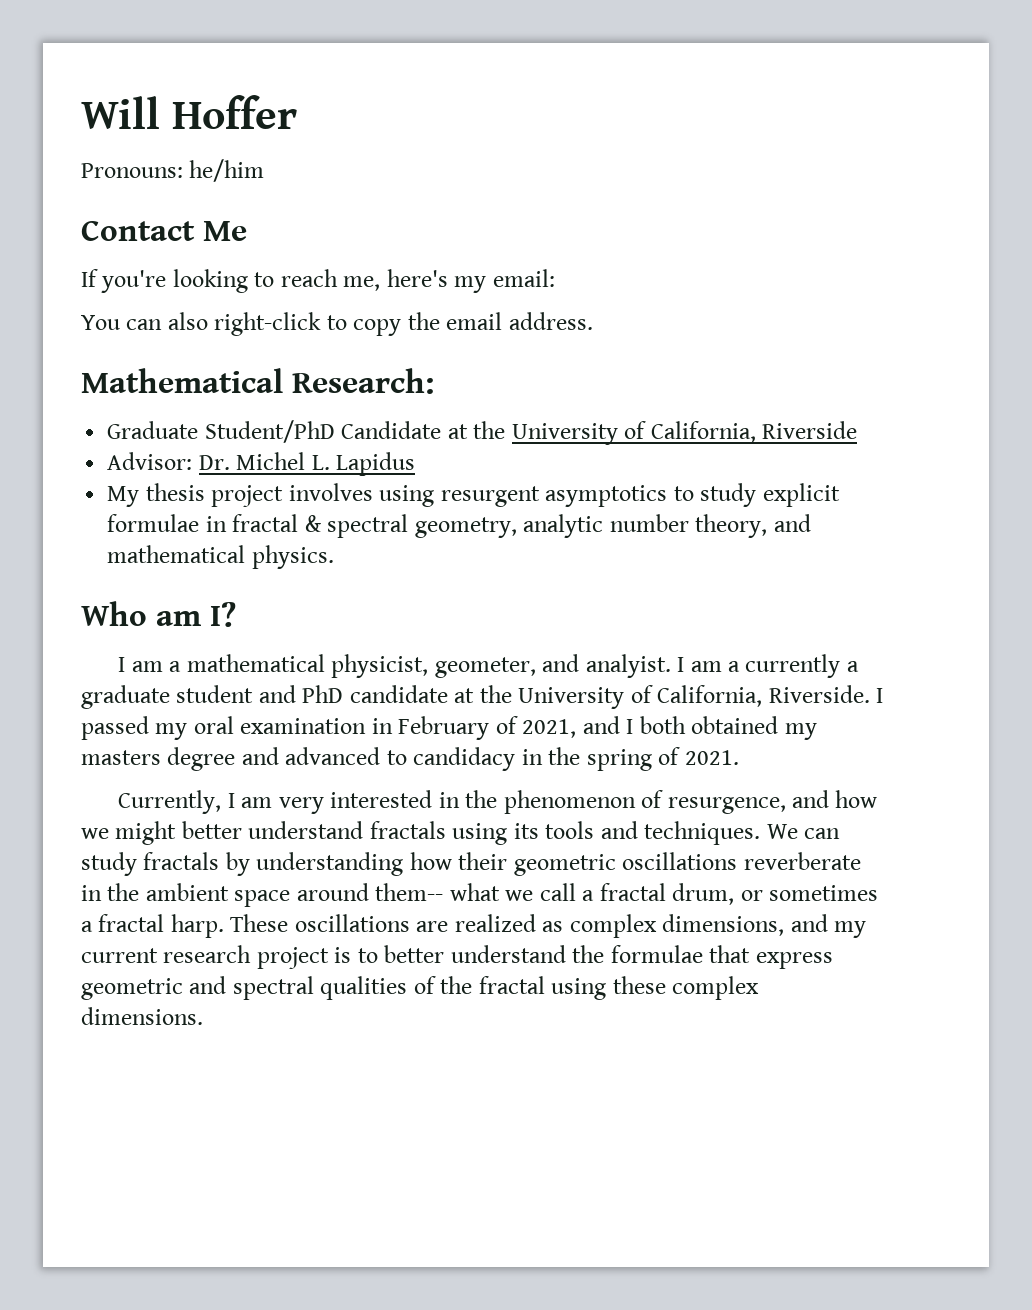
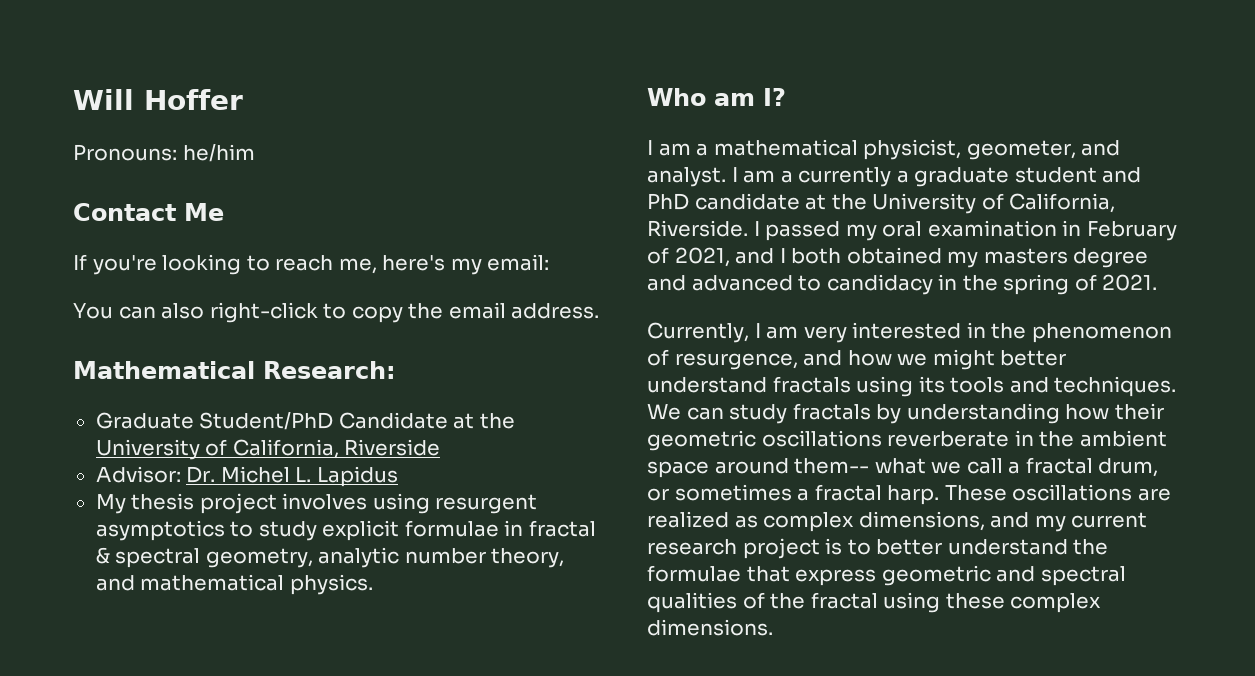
[585,654,671,678] analyist. -> [647,167,726,187] analyst.

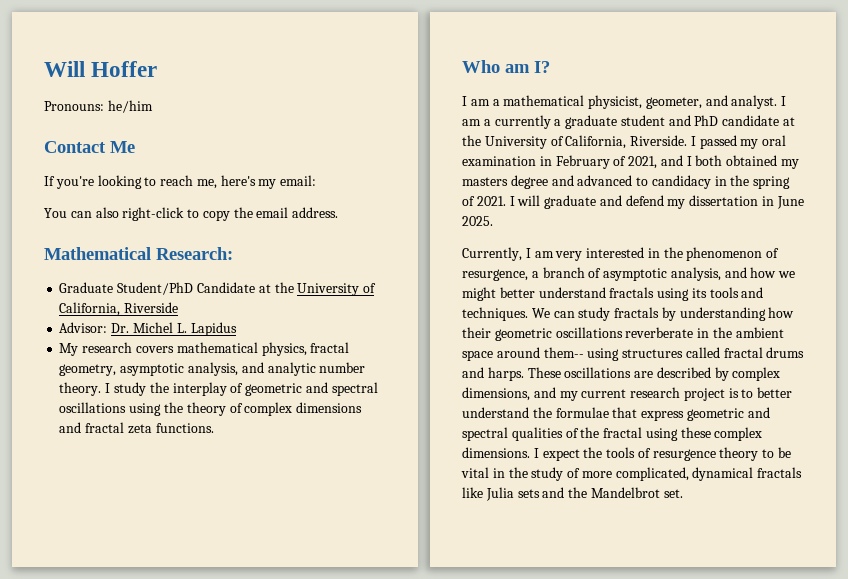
[131,493,538,514] [95,520,596,541] [95,547,565,568] [95,574,373,595] thesis project involves using resurgent asymptotics to study explicit formulae in fractal & spectral geometry, analytic number theory, and mathematical physics. -> [82,342,350,356] [59,362,366,376] [59,382,378,396] [59,402,363,416] [59,422,214,434] research covers mathematical physics, fractal geometry, asymptotic analysis, and analytic number theory. I study the interplay of geometric and spectral oscillations using the theory of complex dimensions and fractal zeta functions.
(1158, 282) none -> [509,195,804,209] [462,216,493,226] I will graduate and defend my dissertation in June 2025.
(798, 361) none -> [531,267,721,281] a branch of asymptotic analysis,
[874,457,1159,477] [647,484,940,505] what we call a fractal drum, or sometimes a fractal harp. -> [587,347,805,361] [462,367,524,381] using structures called fractal drums and harps.
[647,511,758,528] realized as -> [656,367,729,381] described by
(773, 627) none -> [533,447,792,461] [461,467,803,481] [462,487,683,501] I expect the tools of resurgence theory to be vital in the study of more complicated, dynamical fractals like Julia sets and the Mandelbrot set.

